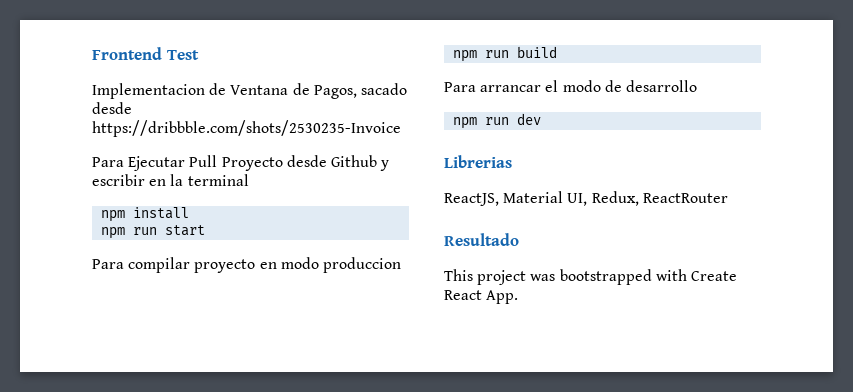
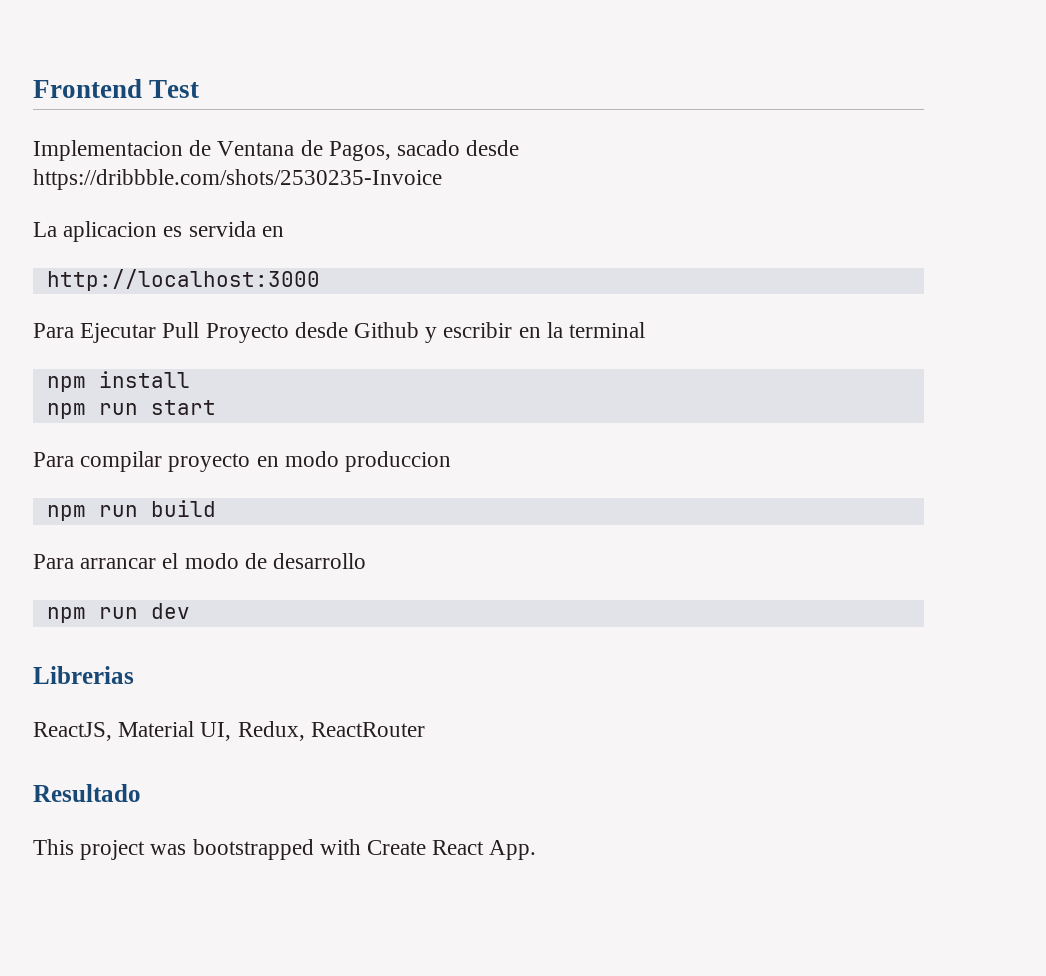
(401, 128) none -> [33,221,284,242] [46,269,320,291] // La aplicacion es servida en // http://localhost:3000

